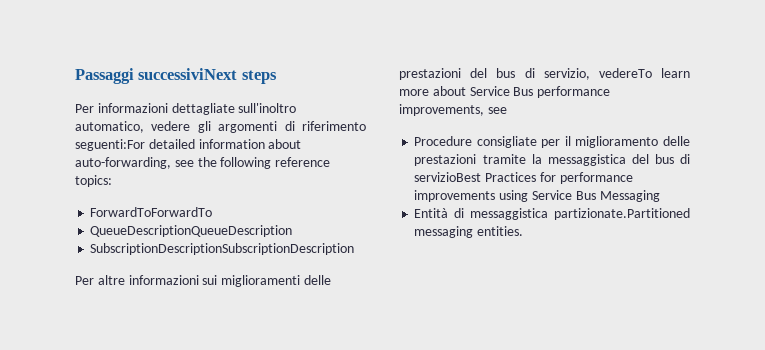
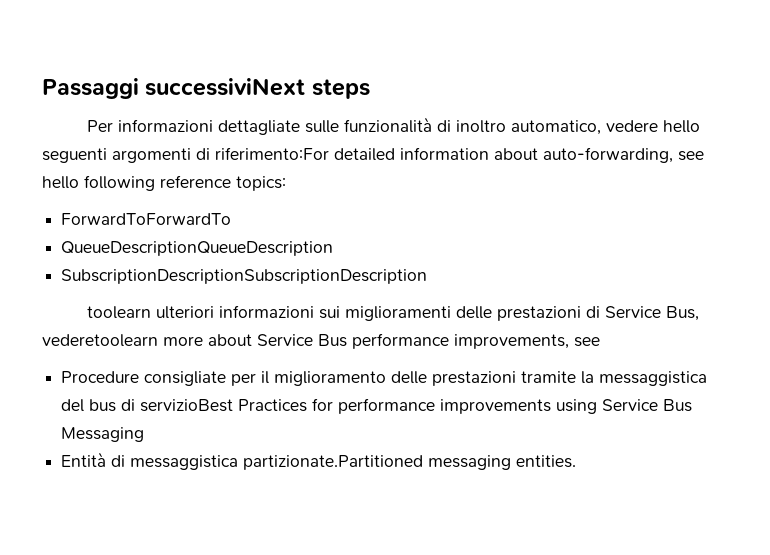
[238,103,297,113] [75,121,366,133] [75,139,145,151] sull'inoltro automatico, vedere gli argomenti di riferimento seguenti:For -> [304,117,700,135] [42,147,329,163] sulle funzionalità di inoltro automatico, vedere hello seguenti argomenti di riferimento:For
[197,157,217,167] the -> [42,176,79,189] hello
[75,275,125,285] Per altre -> [86,306,214,319] toolearn ulteriori
[470,68,690,80] del bus di servizio, vedereTo learn -> [585,306,699,321] [42,334,158,347] di Service Bus, vederetoolearn

